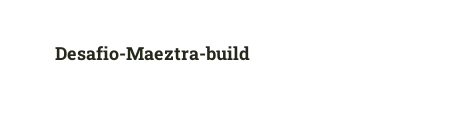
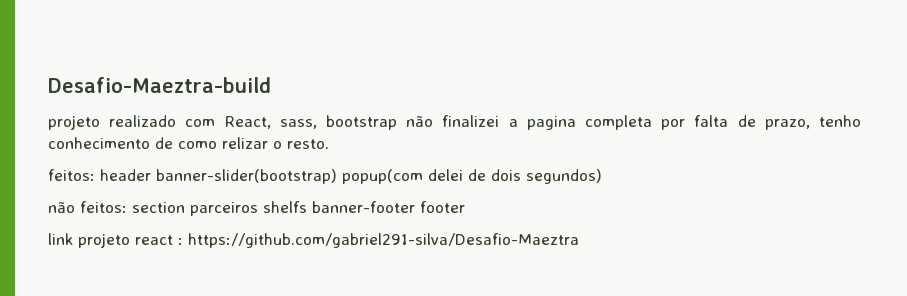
(250, 53) none -> [48,115,862,130] [48,137,329,149] [48,169,602,184] [48,201,465,216] [48,233,579,248] // projeto realizado com React, sass, bootstrap não finalizei a pagina completa por falta de prazo, tenho conhecimento de como relizar o resto. // feitos: header banner-slider(bootstrap) popup(com delei de dois segundos) // não feitos: section parceiros shelfs banner-footer footer // link projeto react : https://github.com/gabriel291-silva/Desafio-Maeztra

